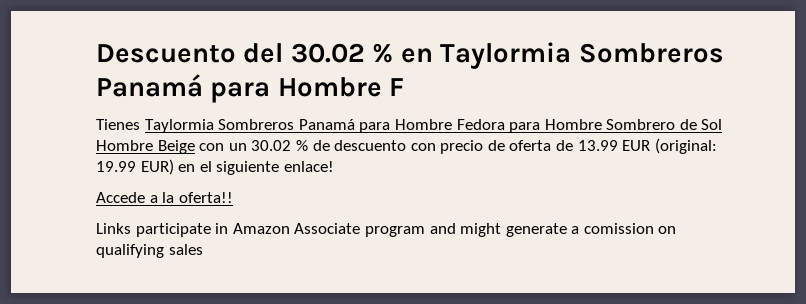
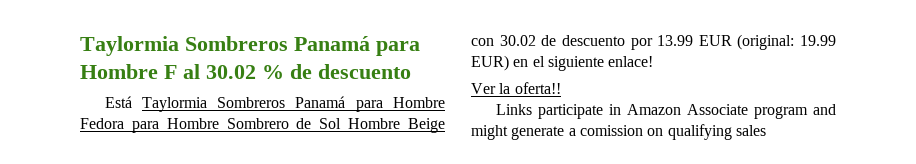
[96,43,433,63] Descuento del 30.02 % en -> (80, 46) none
[96,119,140,130] // Tienes -> [183,64,411,79] [104,96,132,108] al 30.02 % de descuento // Está
[228,140,574,154] un 30.02 % de descuento con precio de oferta de -> [499,35,653,50] 30.02 de descuento por
[96,192,158,203] Accede a -> [471,83,496,94] Ver

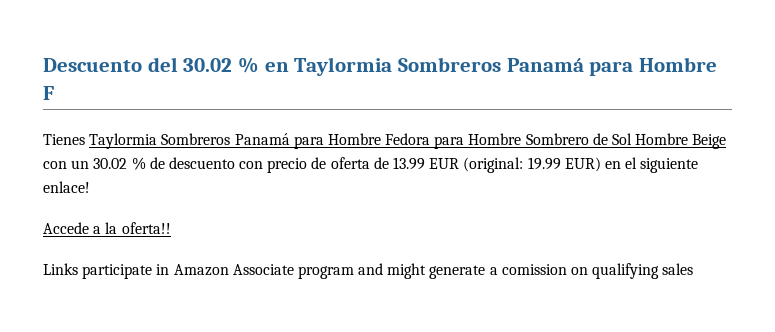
(80, 46) none -> [43,57,289,73] Descuento del 30.02 % en
[183,64,411,79] [104,96,132,108] al 30.02 % de descuento // Está -> [43,134,85,145] // Tienes
[499,35,653,50] 30.02 de descuento por -> [71,157,389,173] un 30.02 % de descuento con precio de oferta de
[471,83,496,94] Ver -> [43,222,102,234] Accede a

